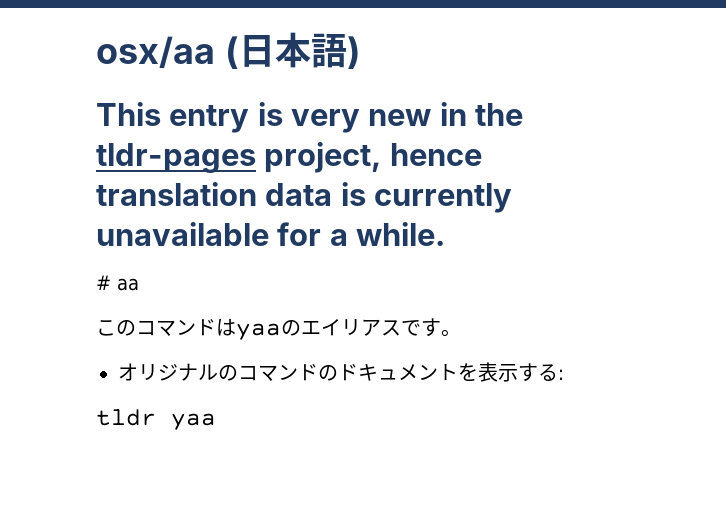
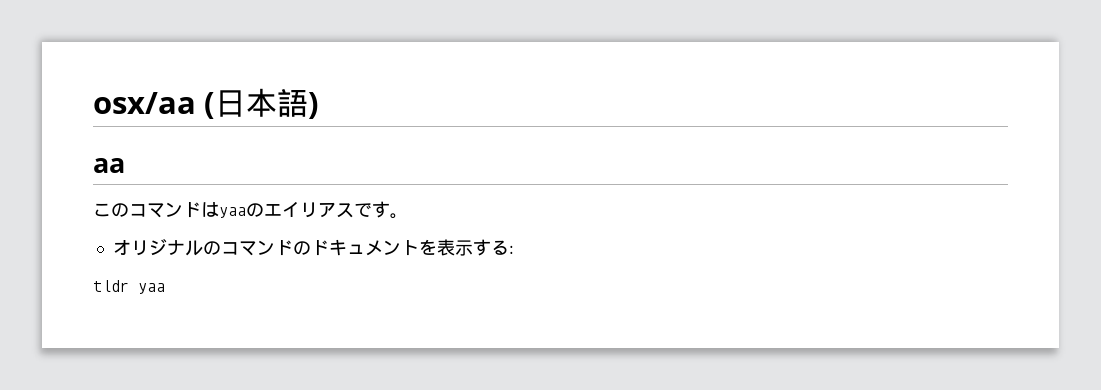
[96,102,524,133] [96,142,482,173] [96,182,513,213] [96,222,446,246] [96,275,111,290] This entry is very new in the tldr-pages project, hence translation data is currently unavailable for a while. // # -> (320, 105) none

